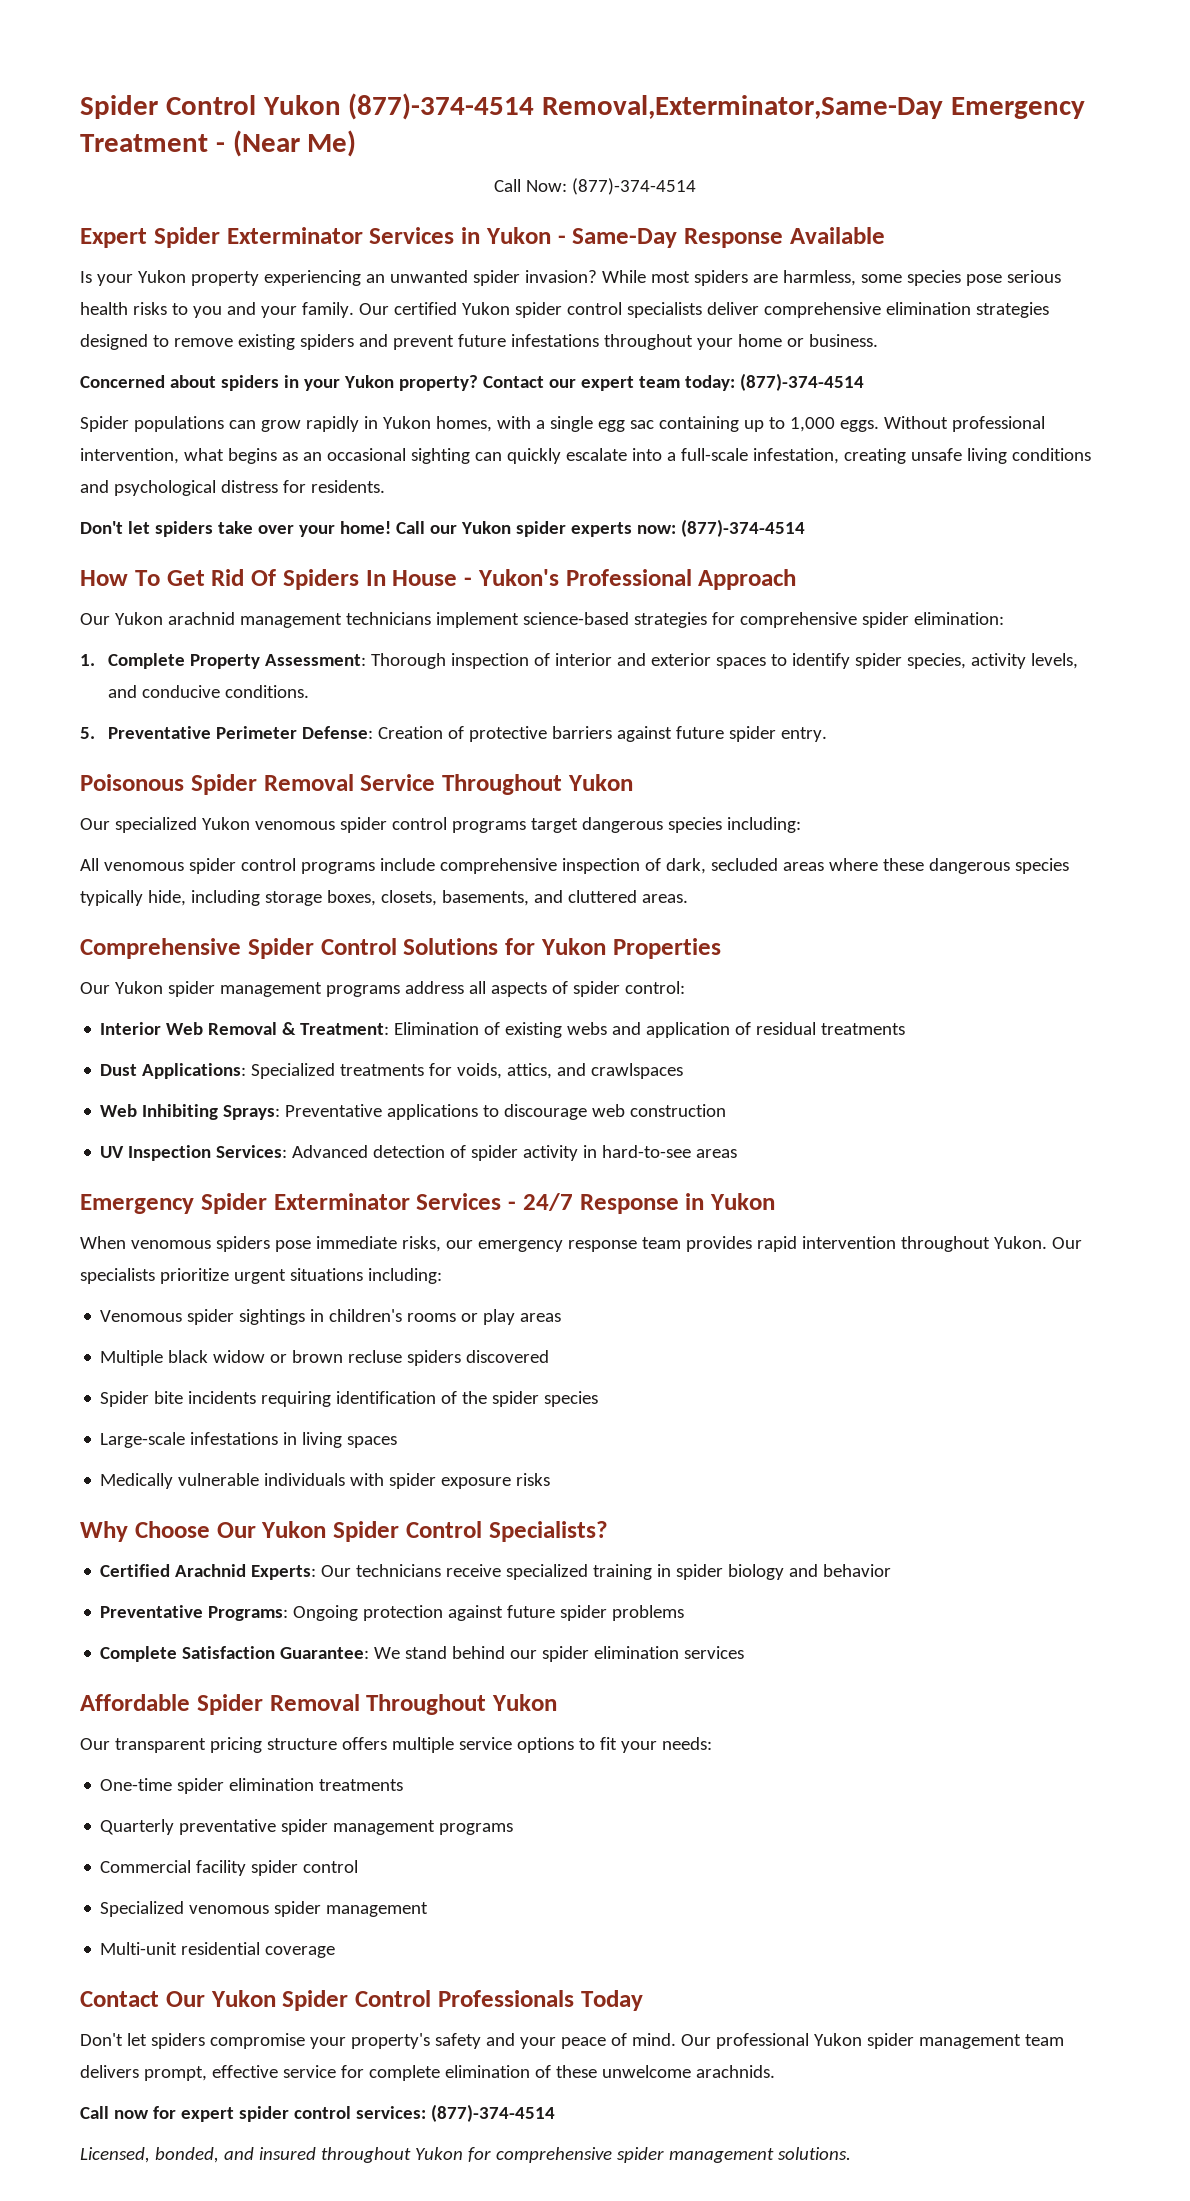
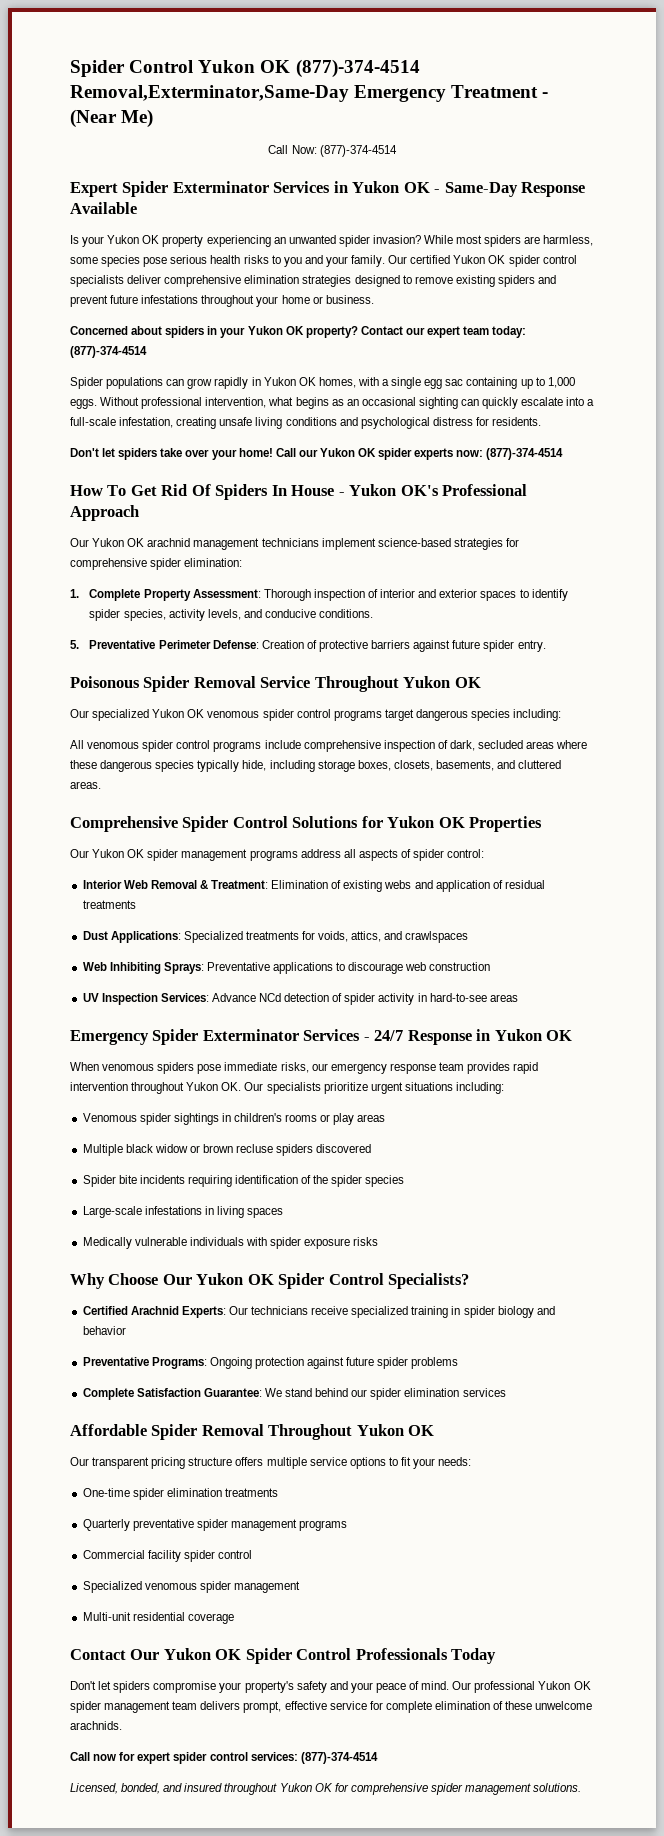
(341, 105) none -> [260,60,291,73] OK
(551, 235) none -> [403,182,430,193] OK
(186, 276) none -> [142,235,160,244] OK
(510, 308) none -> [488,255,506,264] OK
(394, 381) none -> [285,326,304,335] OK
(431, 422) none -> [298,377,316,386] OK
(511, 527) none -> [358,448,377,457] OK
[477,569,559,586] Yukon's -> [349,484,439,496] Yukon OK's
(163, 618) none -> [127,538,145,547] OK
(633, 782) none -> [454,677,481,688] OK
(250, 823) none -> [187,709,205,718] OK
(606, 946) none -> [438,817,465,828] OK
(163, 987) none -> [127,849,145,858] OK
[292,1145,369,1158] Advanced -> [211,993,282,1002] Advance NCd
(775, 1201) none -> [546,1030,573,1041] OK
[993,1236,1047,1249] Yukon. -> [186,1082,242,1091] Yukon OK.
(327, 1529) none -> [247,1274,274,1285] OK
(557, 1702) none -> [408,1425,435,1436] OK
(276, 1998) none -> [215,1649,242,1660] OK
(862, 2039) none -> [573,1681,591,1690] OK
(463, 2153) none -> [314,1783,333,1792] OK

